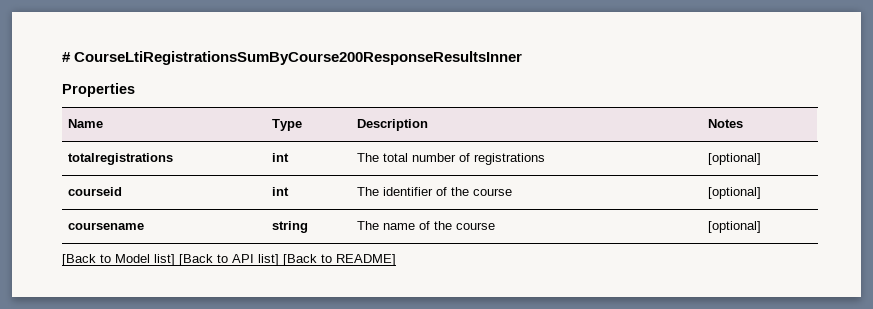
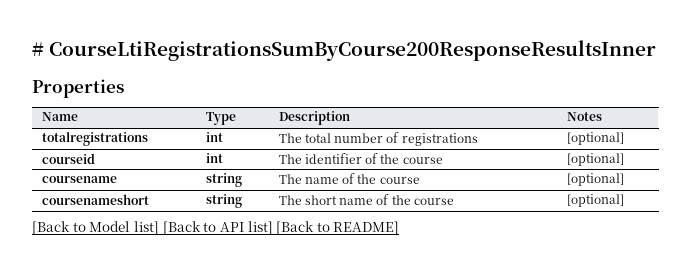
(762, 227) none -> [41,194,149,205] [205,194,242,208] [278,194,454,205] [566,194,624,207] // coursenameshort | string | The short name of the course | [optional]

